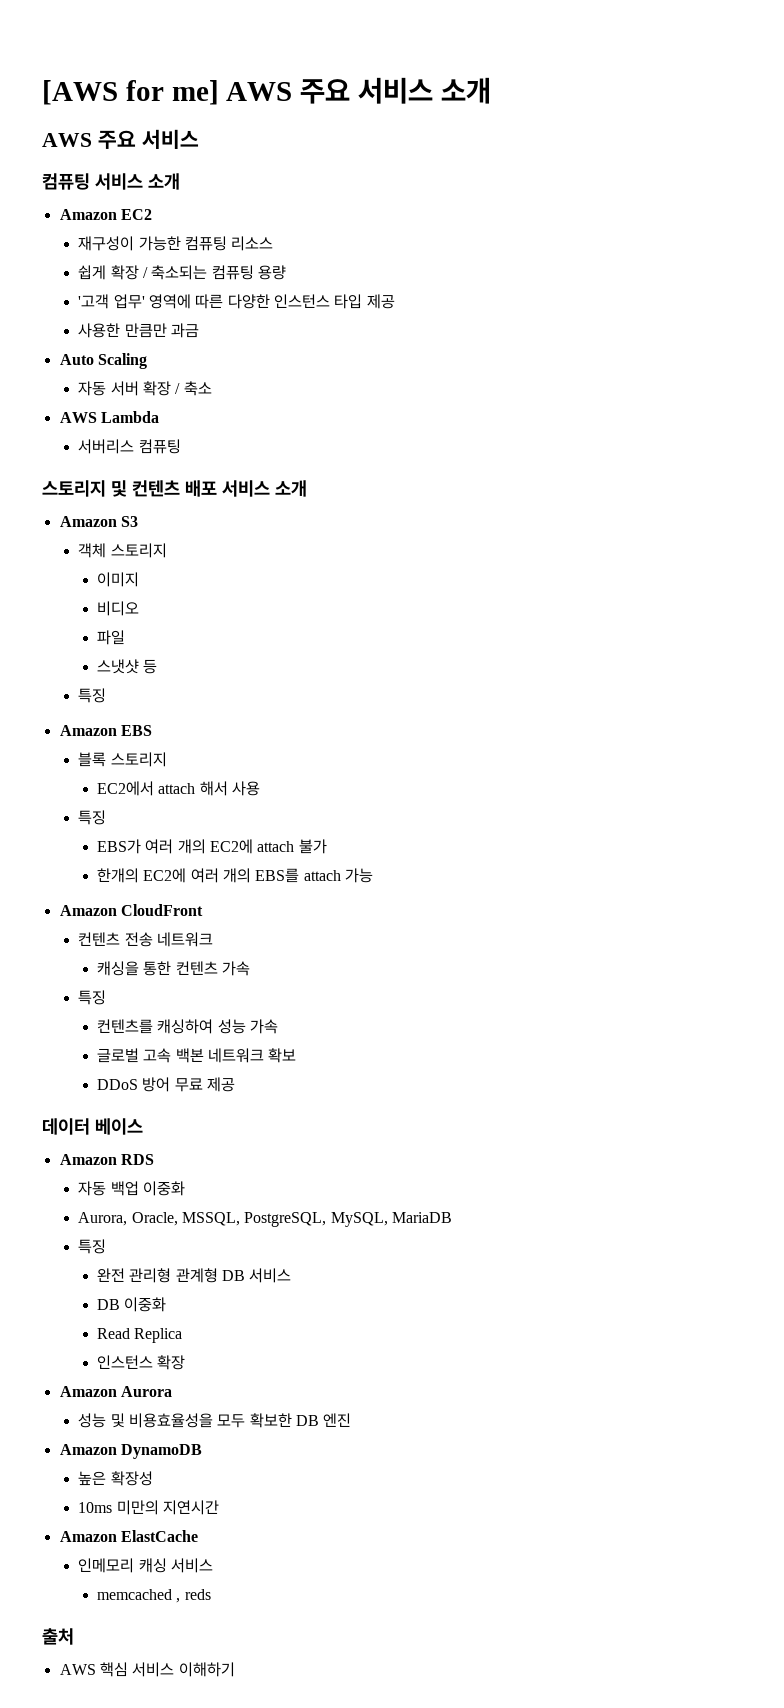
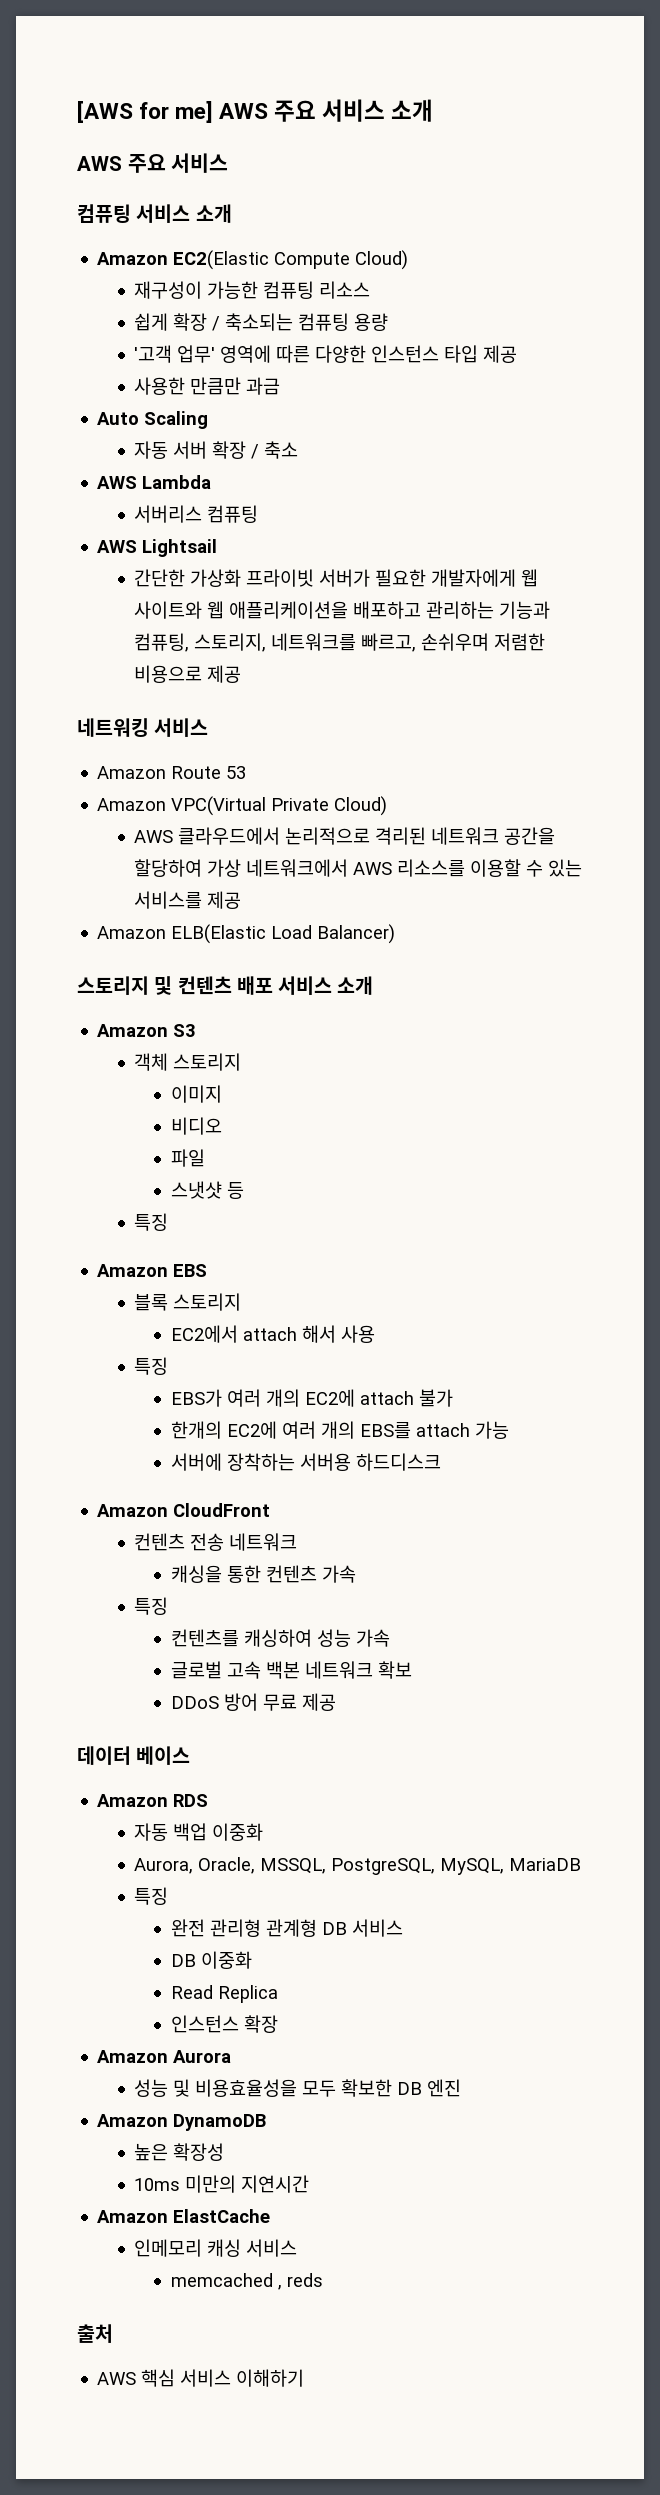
[120,209,152,220] EC2 -> [173,250,409,270] EC2(Elastic Compute Cloud)
(181, 446) none -> [97,539,218,557] [134,569,539,587] [134,601,551,619] [134,633,546,652] [134,665,242,683] [77,718,209,737] [97,766,247,779] [97,796,388,816] [134,827,556,845] [134,859,583,877] [134,891,242,909] [97,924,396,944] // AWS Lightsail // 간단한 가상화 프라이빗 서버가 필요한 개발자에게 웹 사이트와 웹 애플리케이션을 배포하고 관리하는 기능과 컴퓨팅, 스토리지, 네트워크를 빠르고, 손쉬우며 저렴한 비용으로 제공 // 네트워킹 서비스 // Amazon Route 53 // Amazon VPC(Virtual Private Cloud) // AWS 클라우드에서 논리적으로 격리된 네트워크 공간을 할당하여 가상 네트워크에서 AWS 리소스를 이용할 수 있는 서비스를 제공 // Amazon ELB(Elastic Load Balancer)
(373, 875) none -> [170,1453,441,1471] // 서버에 장착하는 서버용 하드디스크

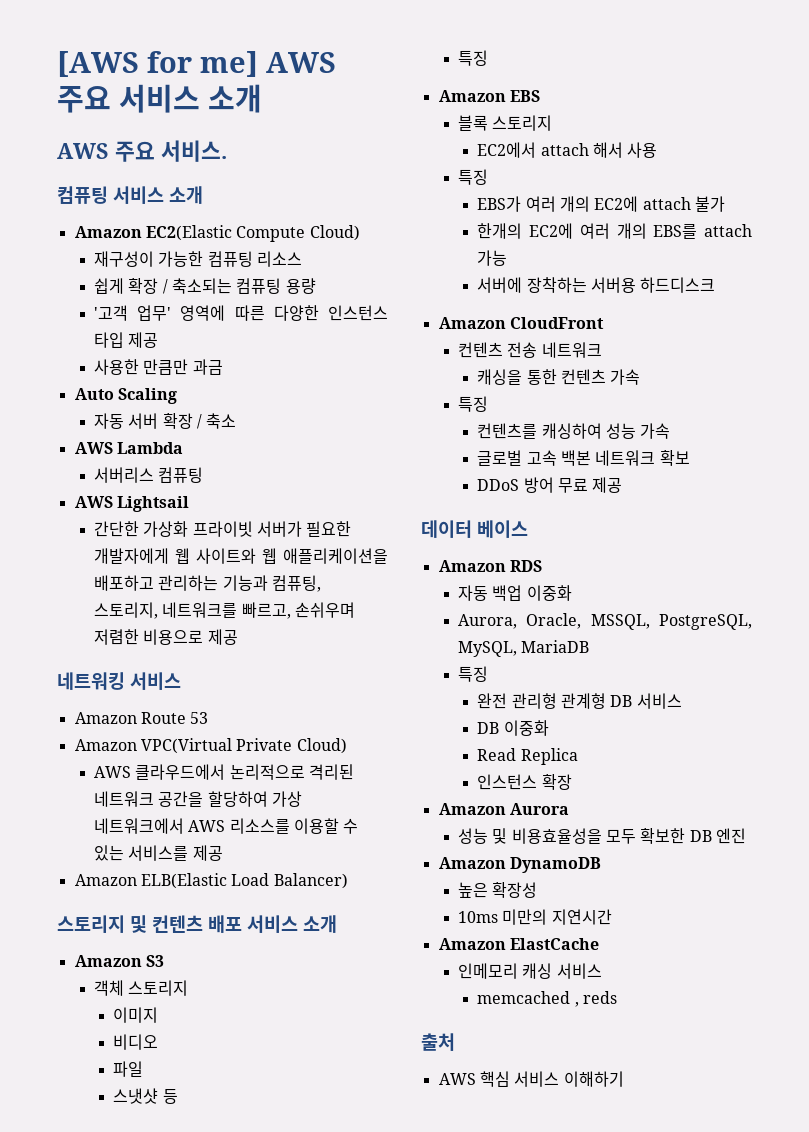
[171,153,229,173] 서비스 -> [161,140,227,162] 서비스.

